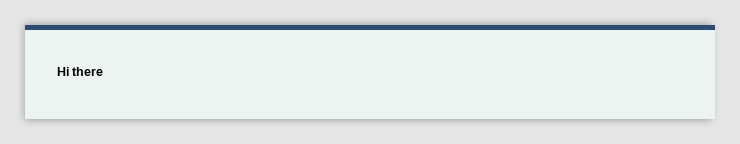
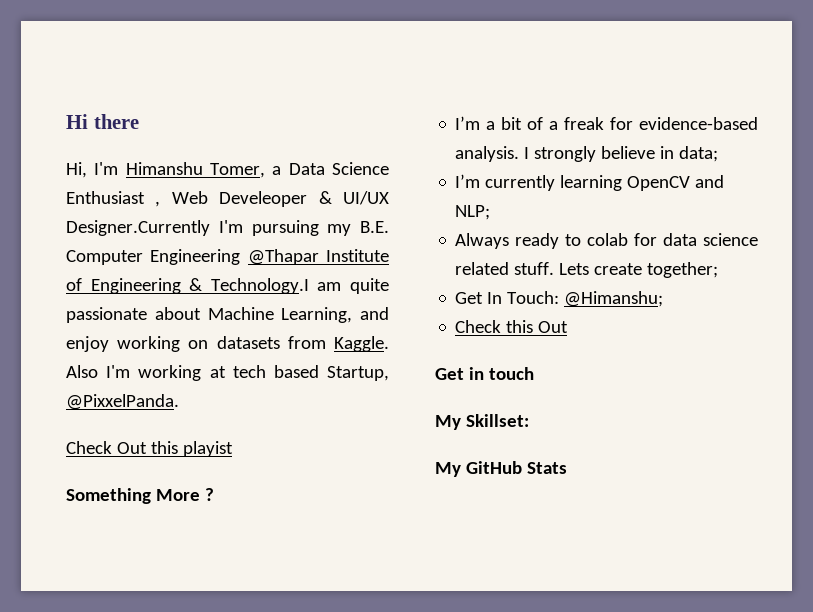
(104, 71) none -> [66,162,389,178] [66,191,389,207] [66,220,389,236] [66,249,389,265] [66,278,389,294] [66,307,389,323] [66,336,389,352] [66,365,389,381] [66,394,179,410] [66,441,233,457] [66,488,214,504] [455,116,758,130] [455,146,719,162] [455,174,725,191] [455,205,491,220] [455,233,758,249] [455,262,719,278] [455,291,664,307] [455,320,569,333] [435,367,534,380] [435,414,529,430] [435,461,567,477] // Hi, I'm Himanshu Tomer, a Data Science Enthusiast , Web Develeoper & UI/UX Designer.Currently I'm pursuing my B.E. Computer Engineering @Thapar Institute of Engineering & Technology.I am quite passionate about Machine Learning, and enjoy working on datasets from Kaggle. Also I'm working at tech based Startup, @PixxelPanda. // Check Out this playist // Something More ? // I’m a bit of a freak for evidence-based analysis. I strongly believe in data; // I’m currently learning OpenCV and NLP; // Always ready to colab for data science related stuff. Lets create together; // Get In Touch: @Himanshu; // Check this Out // Get in touch // My Skillset: // My GitHub Stats

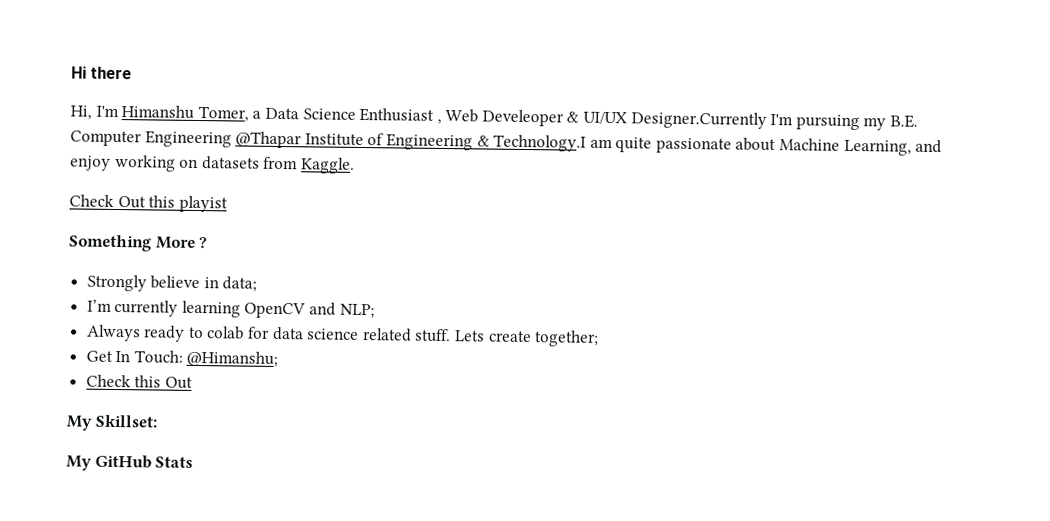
[66,365,389,381] [66,394,179,410] Also I'm working at tech based Startup, @PixxelPanda. -> (355, 165) none
[455,116,758,130] [455,146,597,162] I’m a bit of a freak for evidence-based analysis. I strongly -> [86,274,147,292] Strongly
[435,367,534,380] // Get in touch -> (193, 382) none

